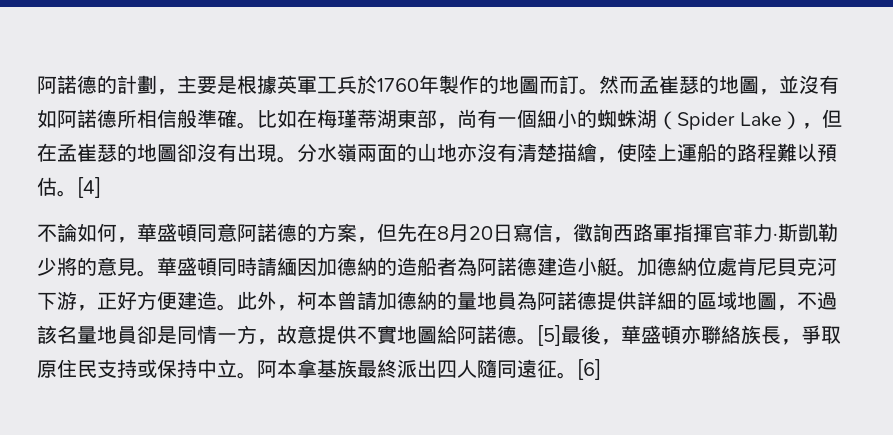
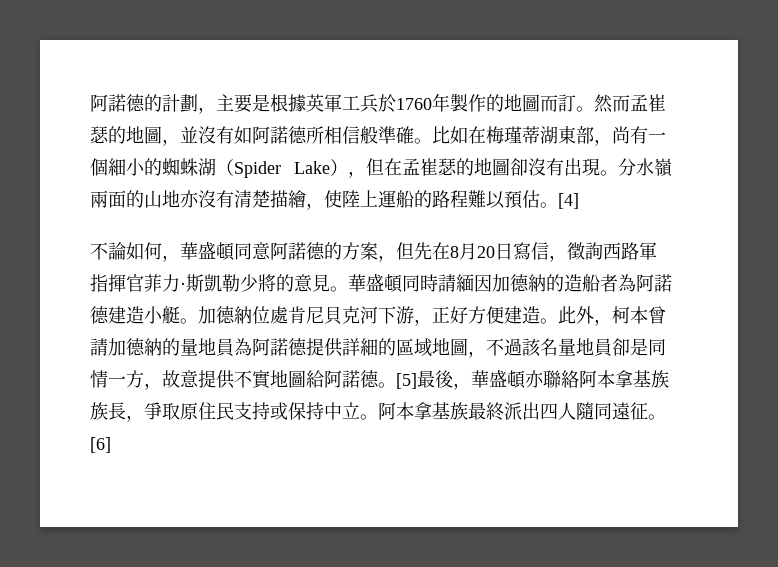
(741, 334) none -> [579,370,669,388] 阿本拿基族

